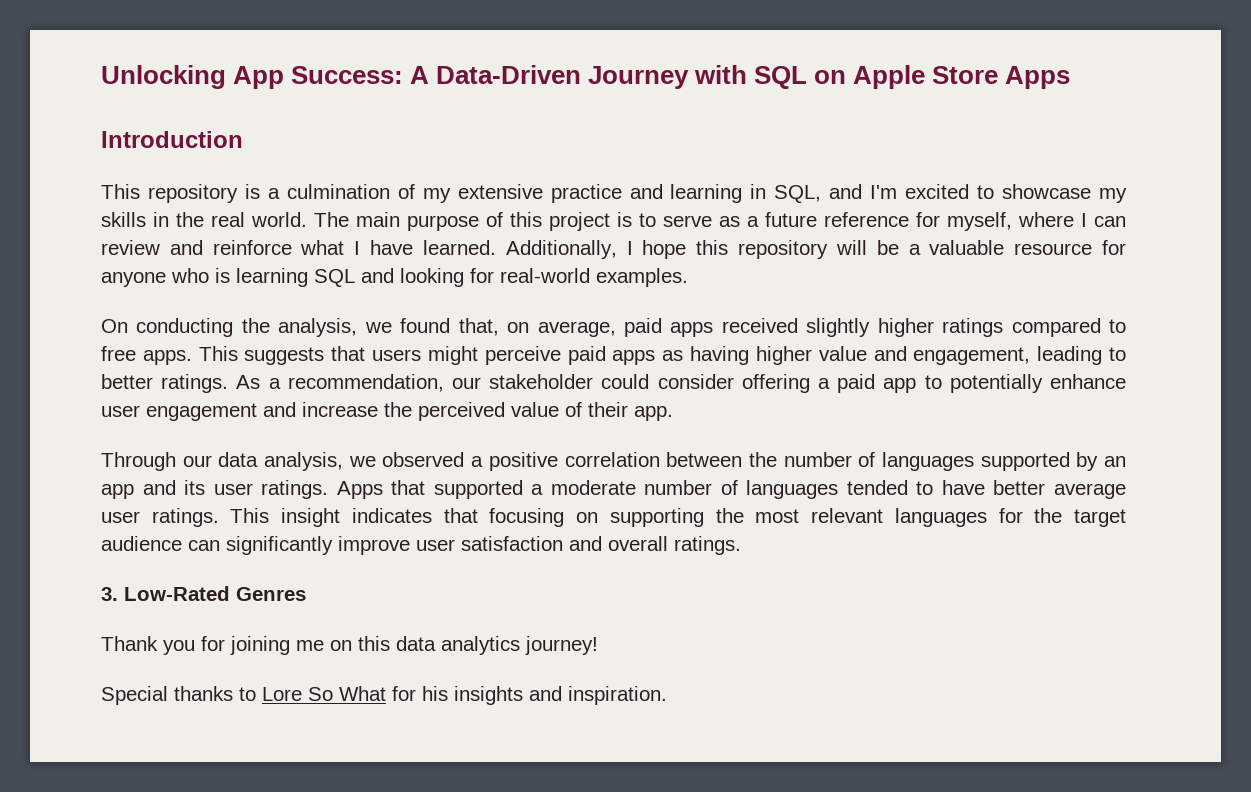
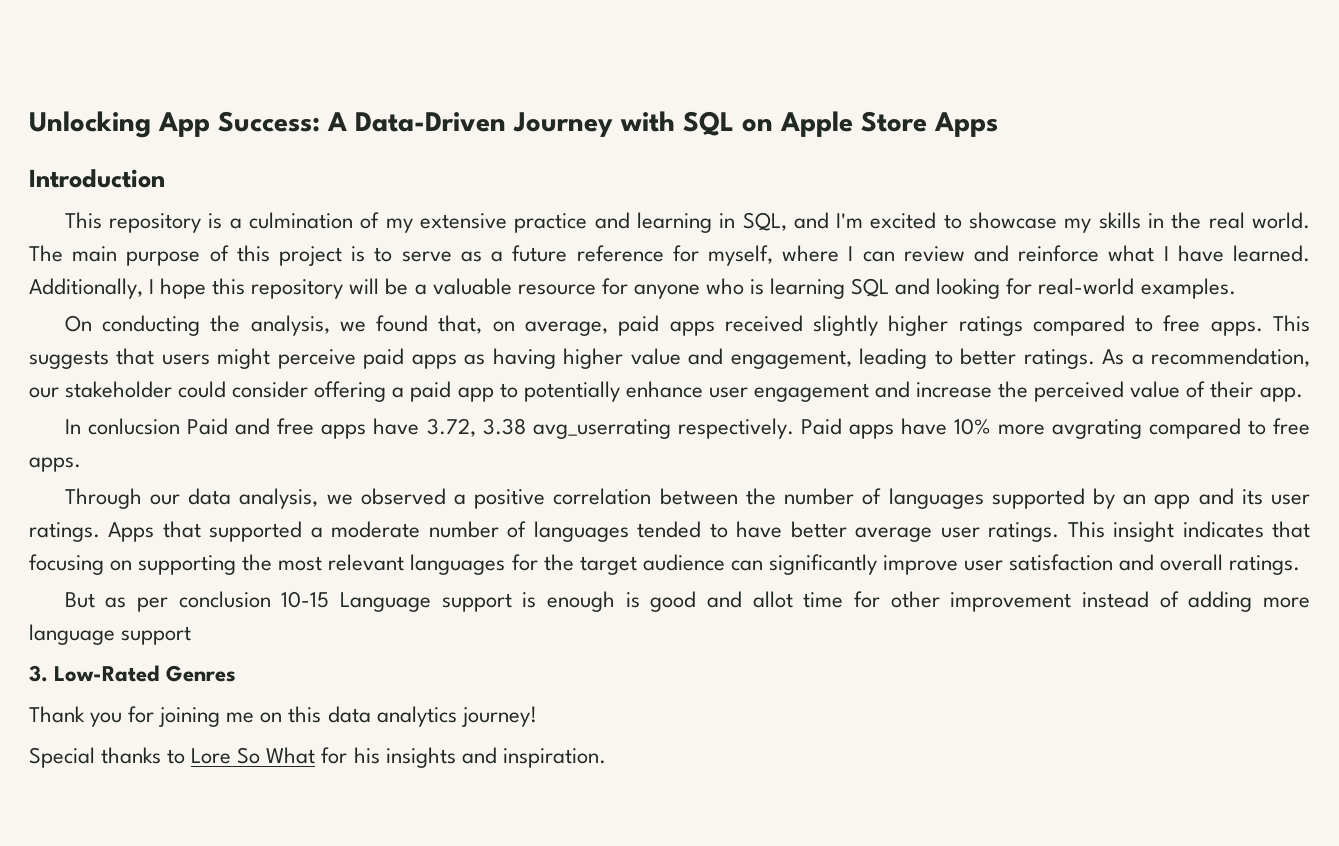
(673, 413) none -> [64,418,1311,439] [29,457,81,472] // In conlucsion Paid and free apps have 3.72, 3.38 avg_userrating respectively. Paid apps have 10% more avgrating compared to free apps.
(741, 545) none -> [64,591,1310,612] [29,624,192,645] // But as per conclusion 10-15 Language support is enough is good and allot time for other improvement instead of adding more language support

